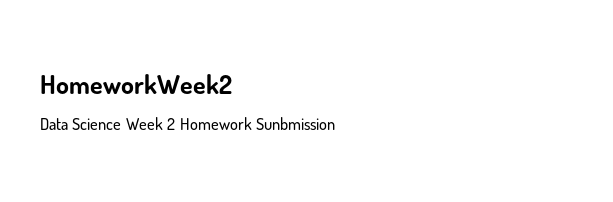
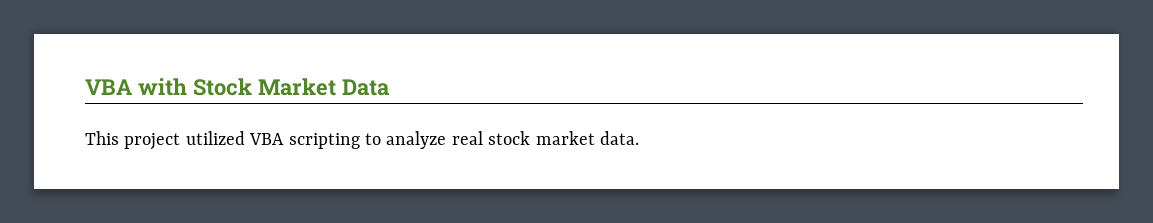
[40,74,232,94] [40,117,336,130] HomeworkWeek2 // Data Science Week 2 Homework Sunbmission -> [85,78,389,96] [85,131,639,150] VBA with Stock Market Data // This project utilized VBA scripting to analyze real stock market data.

